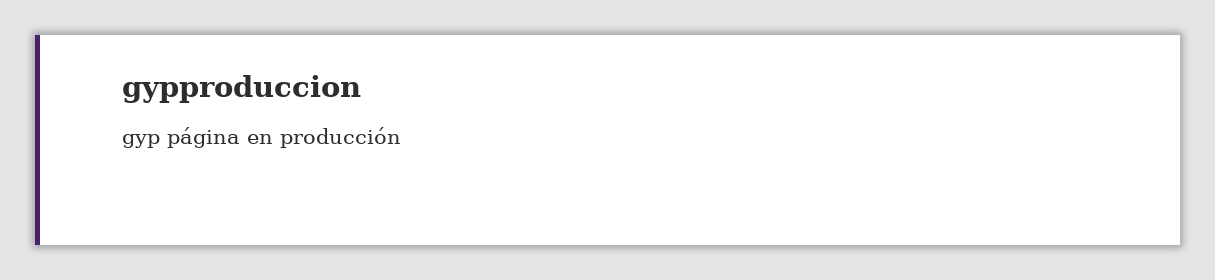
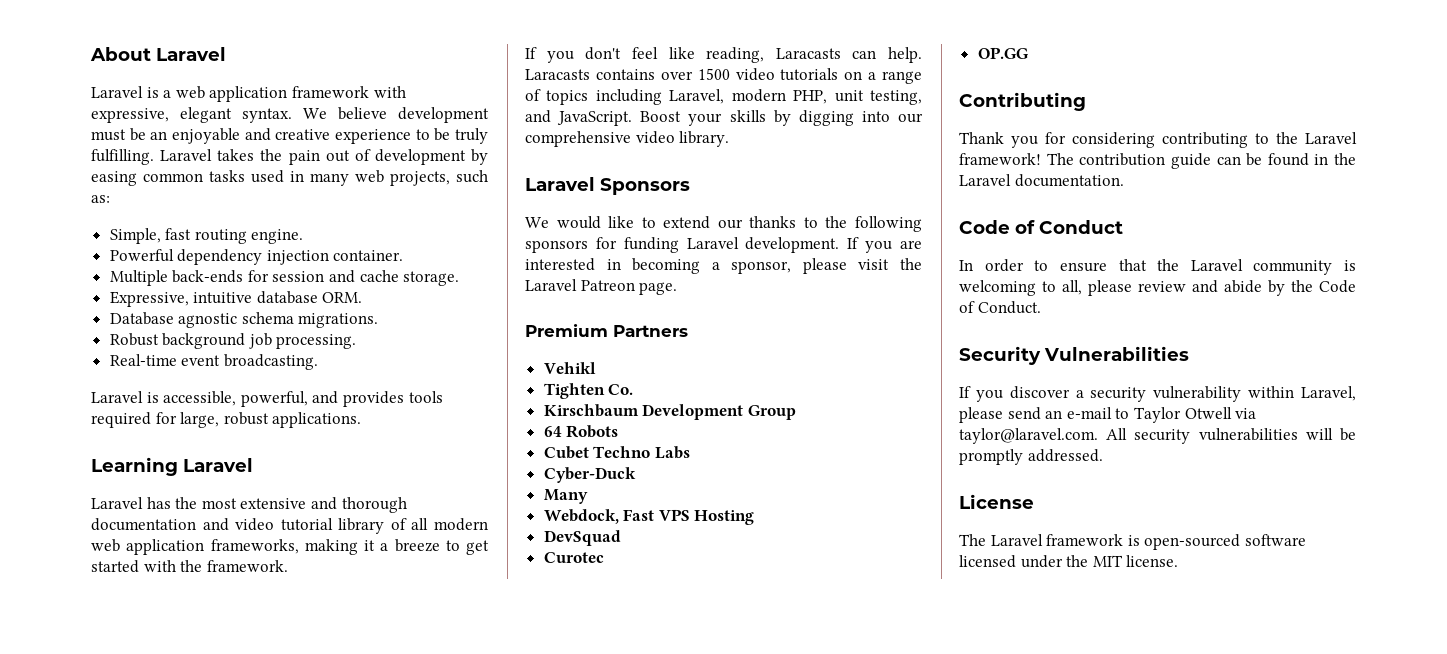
[122,75,361,103] [122,127,401,148] gypproduccion // gyp página en producción -> [90,47,226,61] [91,86,406,102] [91,107,489,123] [91,128,489,144] [91,149,488,165] [91,170,488,186] [91,195,110,203] [109,228,304,244] [109,249,404,265] [109,270,460,286] [109,291,363,307] [109,312,379,328] [109,333,357,349] [109,354,318,370] [91,391,443,407] [91,412,362,428] [91,457,253,476] [91,497,407,513] [91,518,488,534] [91,539,489,555] [91,560,288,573] [525,47,922,63] [525,68,922,84] [525,89,922,105] [525,110,923,126] [525,131,730,147] [525,177,690,195] [525,216,922,232] [525,237,922,253] [525,258,922,274] [525,279,678,295] [525,324,688,337] [543,362,596,374] [543,383,634,399] [543,404,796,420] [543,425,619,438] [543,446,690,459] [543,467,636,483] [543,489,588,504] [543,509,755,525] [543,530,621,546] [543,552,604,563] [977,47,1028,59] [959,92,1086,111] [959,132,1357,148] [959,153,1356,169] [959,174,1124,187] [959,220,1123,234] [959,259,1356,275] [959,280,1356,296] [959,301,1041,314] [959,346,1189,365] [959,386,1356,402] [959,407,1257,423] [959,428,1356,444] [959,449,1103,465] [959,494,1034,509] [959,534,1306,550] [959,555,1179,568] About Laravel // Laravel is a web application framework with expressive, elegant syntax. We believe development must be an enjoyable and creative experience to be truly fulfilling. Laravel takes the pain out of development by easing common tasks used in many web projects, such as: // Simple, fast routing engine. // Powerful dependency injection container. // Multiple back-ends for session and cache storage. // Expressive, intuitive database ORM. // Database agnostic schema migrations. // Robust background job processing. // Real-time event broadcasting. // Laravel is accessible, powerful, and provides tools required for large, robust applications. // Learning Laravel // Laravel has the most extensive and thorough documentation and video tutorial library of all modern web application frameworks, making it a breeze to get started with the framework. // If you don't feel like reading, Laracasts can help. Laracasts contains over 1500 video tutorials on a range of topics including Laravel, modern PHP, unit testing, and JavaScript. Boost your skills by digging into our comprehensive video library. // Laravel Sponsors // We would like to extend our thanks to the following sponsors for funding Laravel development. If you are interested in becoming a sponsor, please visit the Laravel Patreon page. // Premium Partners // Vehikl // Tighten Co. // Kirschbaum Development Group // 64 Robots // Cubet Techno Labs // Cyber-Duck // Many // Webdock, Fast VPS Hosting // DevSquad // Curotec // OP.GG // Contributing // Thank you for considering contributing to the Laravel framework! The contribution guide can be found in the Laravel documentation. // Code of Conduct // In order to ensure that the Laravel community is welcoming to all, please review and abide by the Code of Conduct. // Security Vulnerabilities // If you discover a security vulnerability within Laravel, please send an e-mail to Taylor Otwell via taylor@laravel.com. All security vulnerabilities will be promptly addressed. // License // The Laravel framework is open-sourced software licensed under the MIT license.

